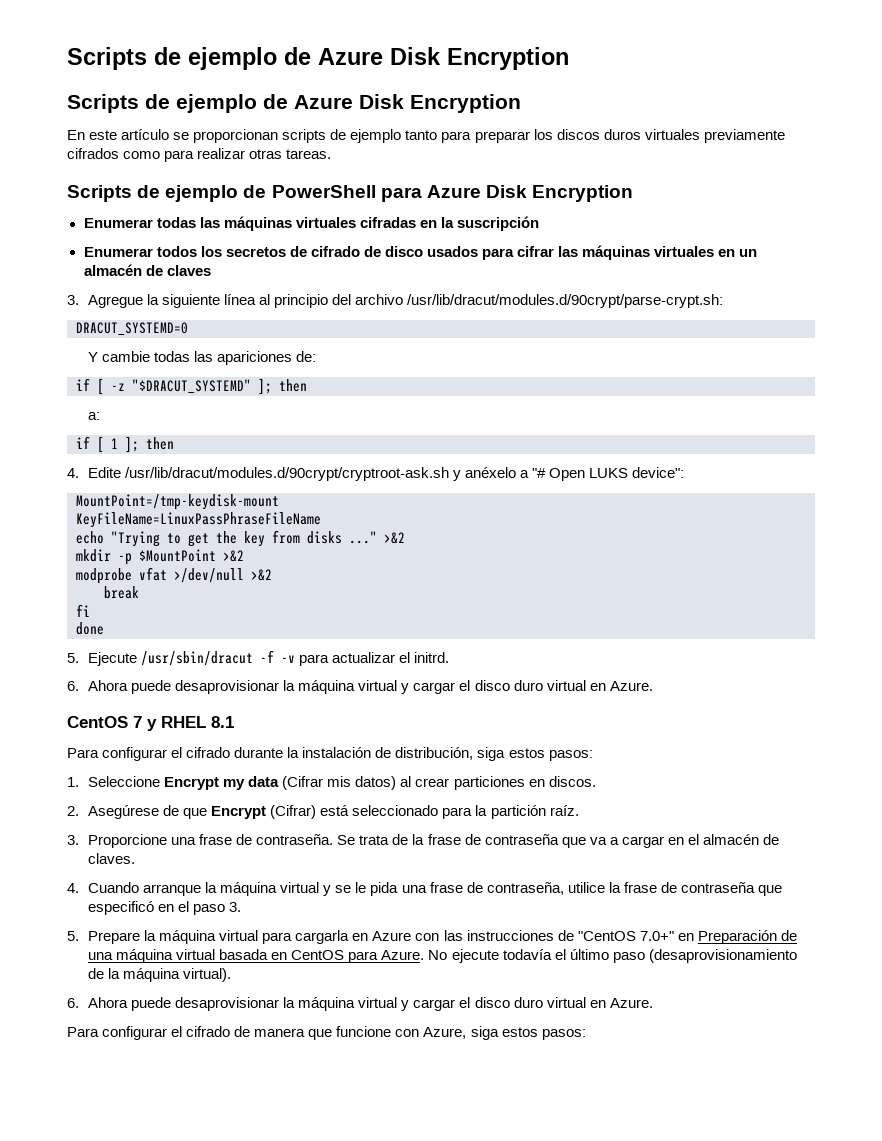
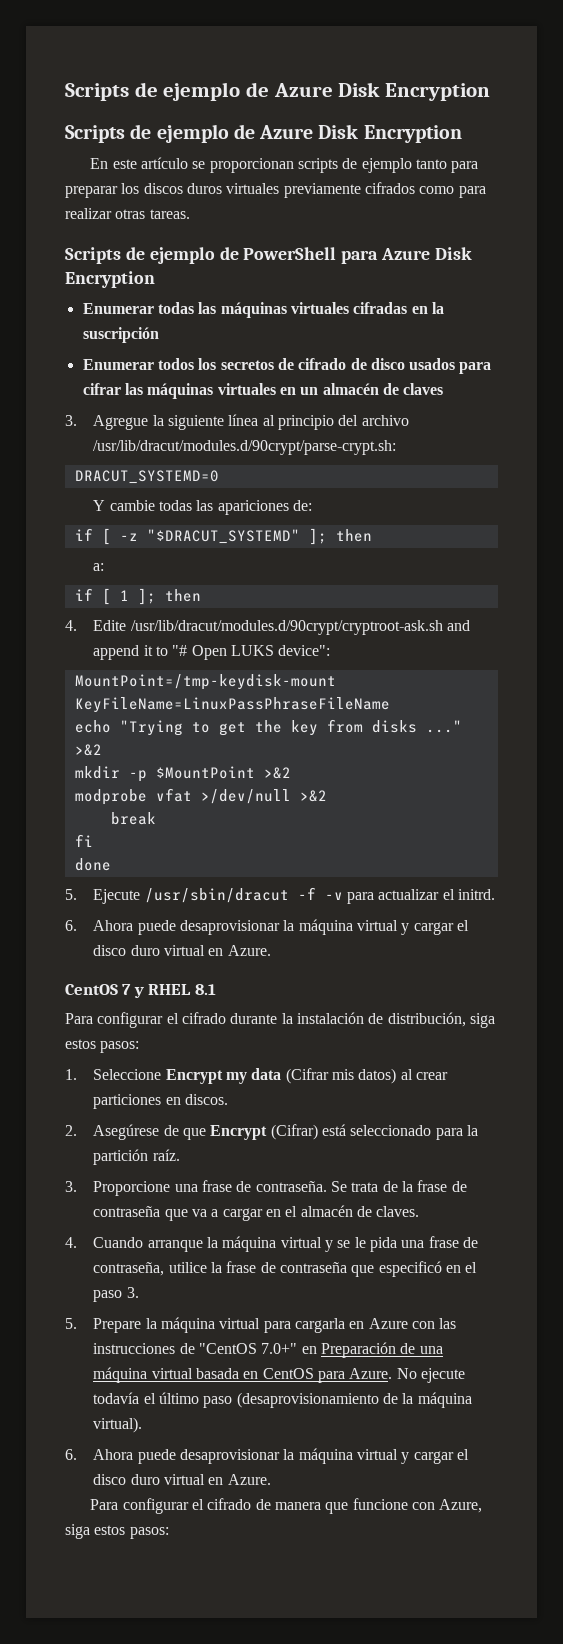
[453,467,530,481] y anéxelo a -> [447,620,471,631] [93,645,169,660] and append it to

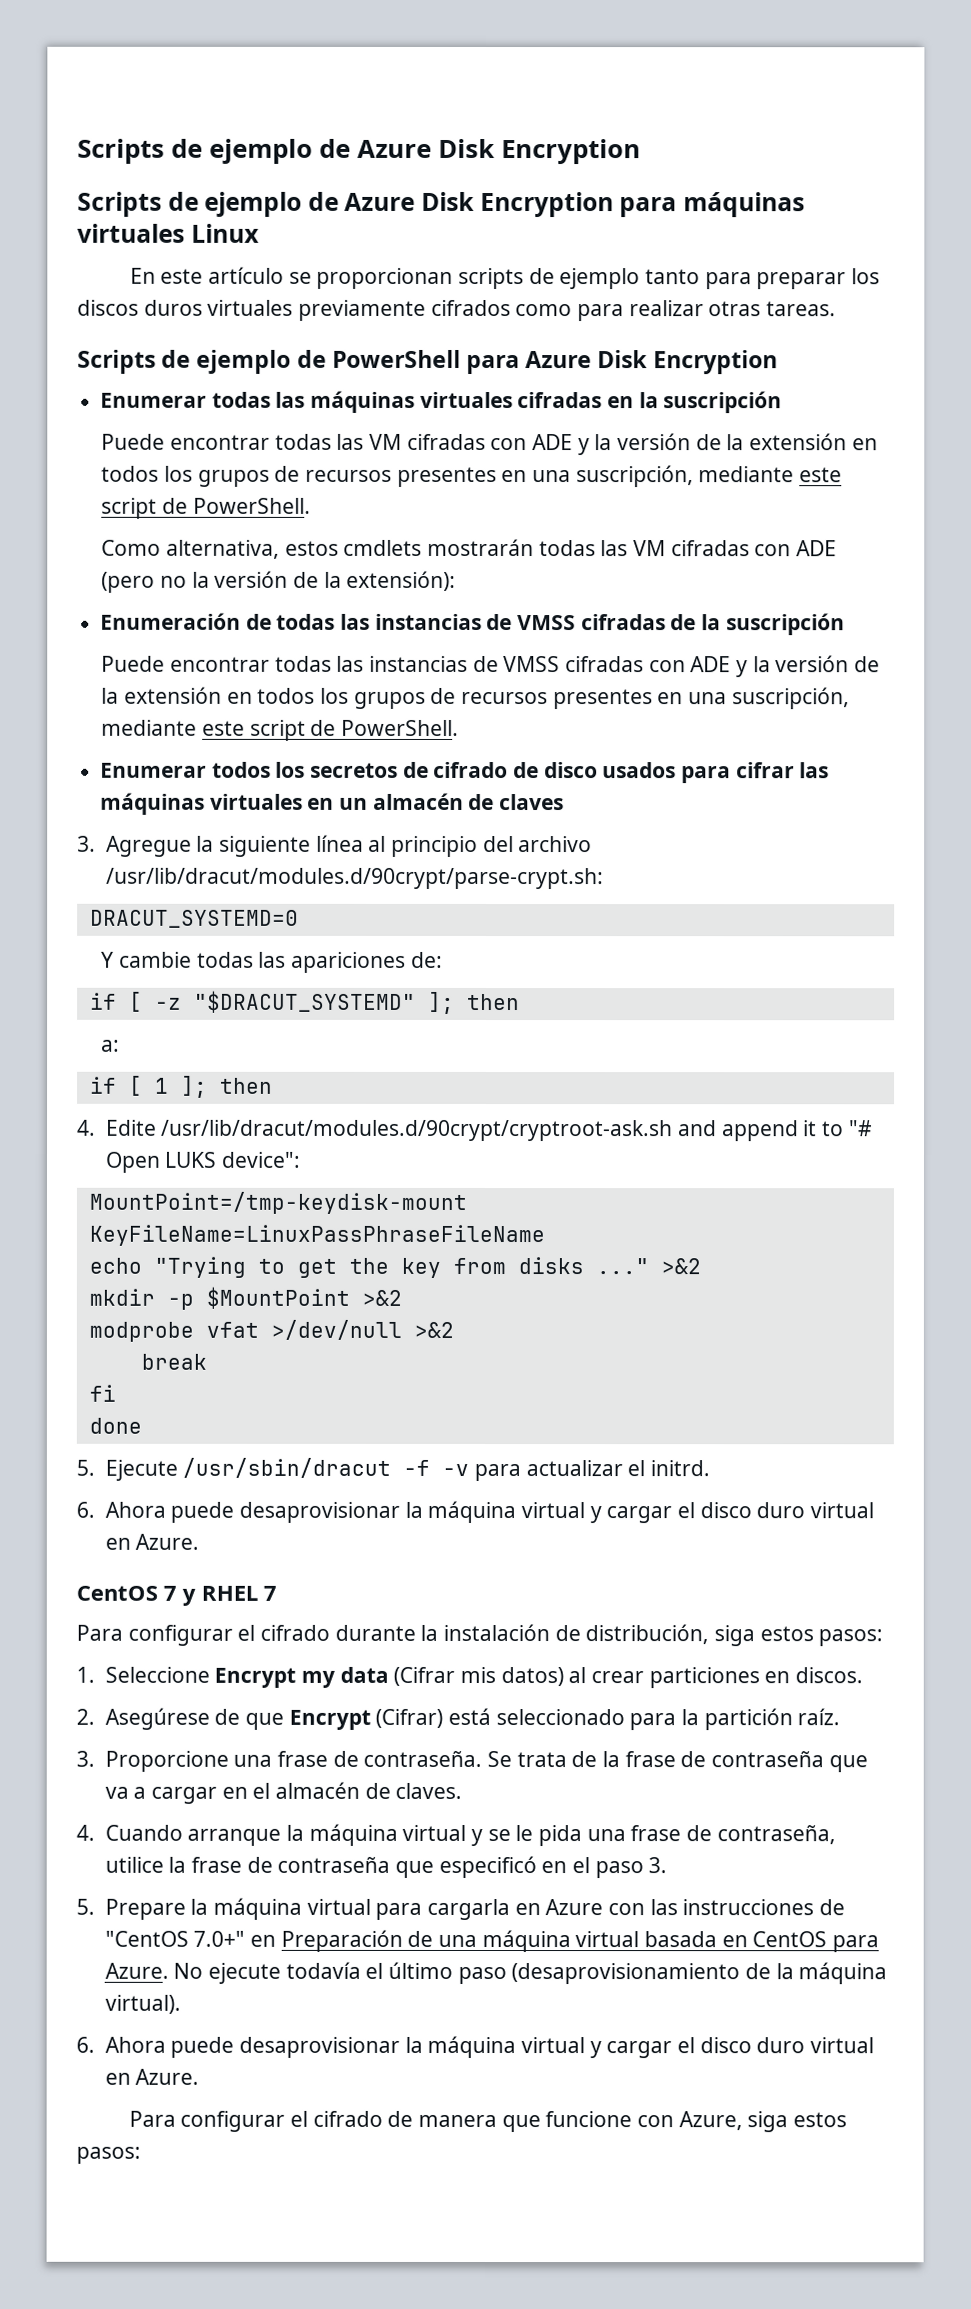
(462, 134) none -> [619,192,805,218] [77,223,260,243] para máquinas virtuales Linux
(159, 335) none -> [101,433,878,456] [101,465,843,488] [101,497,311,519] [101,538,838,559] [101,570,457,593] [100,612,845,636] [101,655,881,678] [101,686,850,710] [101,719,460,741] // Puede encontrar todas las VM cifradas con ADE y la versión de la extensión en todos los grupos de recursos presentes en una suscripción, mediante este script de PowerShell. // Como alternativa, estos cmdlets mostrarán todas las VM cifradas con ADE (pero no la versión de la extensión): // Enumeración de todas las instancias de VMSS cifradas de la suscripción // Puede encontrar todas las instancias de VMSS cifradas con ADE y la versión de la extensión en todos los grupos de recursos presentes en una suscripción, mediante este script de PowerShell.
[194,984,216,995] 8.1 -> [263,1585,277,1601] 7

